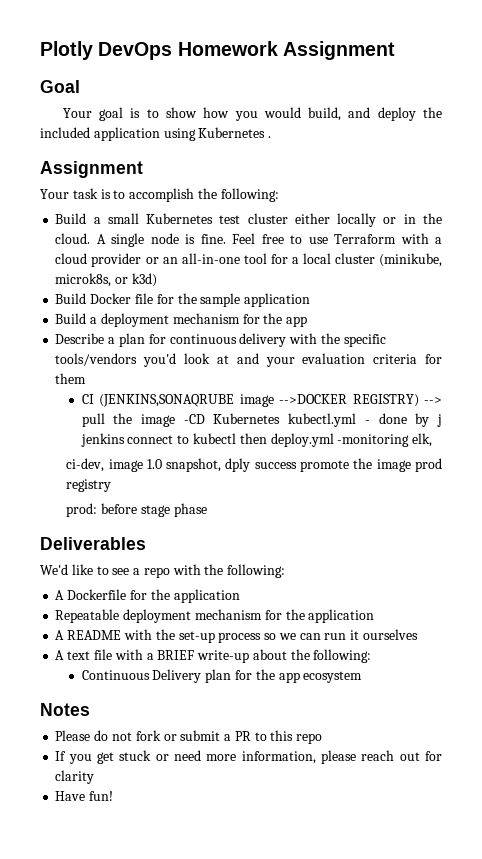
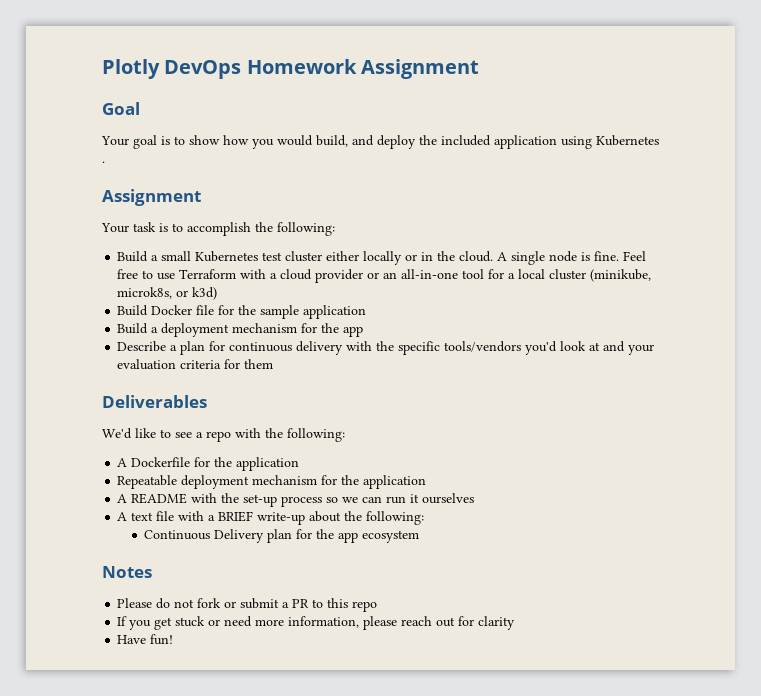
[81,394,442,407] [81,413,442,427] [80,433,433,447] [66,458,443,472] [66,479,112,492] [66,503,207,517] // CI (JENKINS,SONAQRUBE image -->DOCKER REGISTRY) --> pull the image -CD Kubernetes kubectl.yml - done by j jenkins connect to kubectl then deploy.yml -monitoring elk, // ci-dev, image 1.0 snapshot, dply success promote the image prod registry // prod: before stage phase -> (274, 364) none

